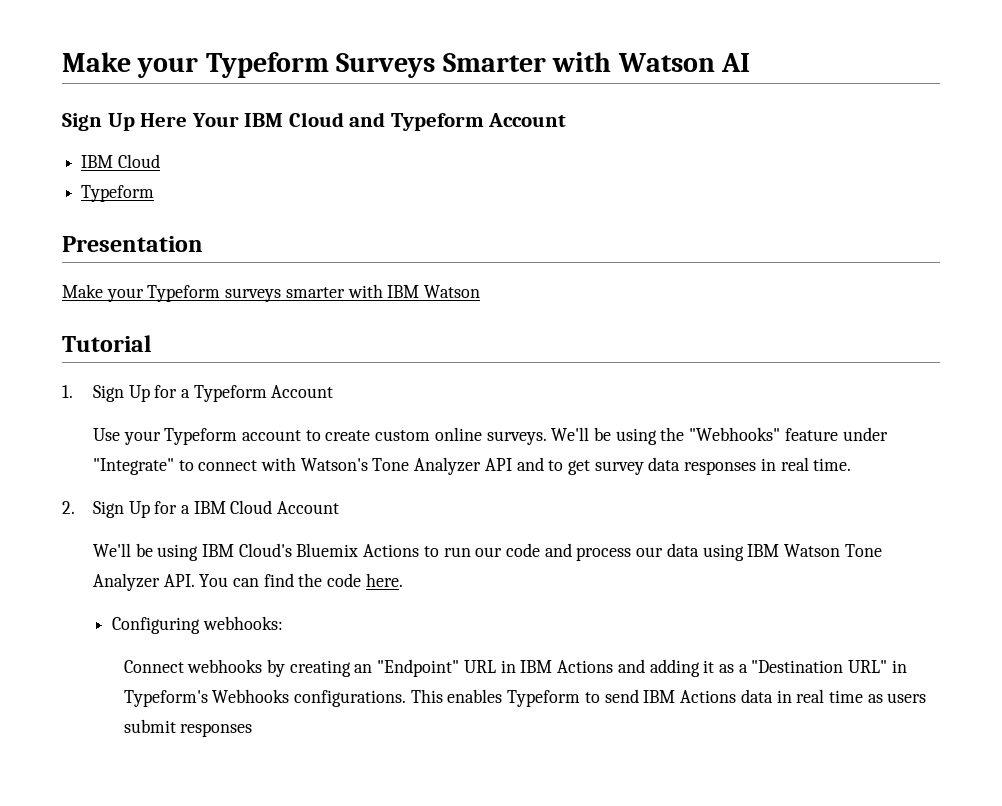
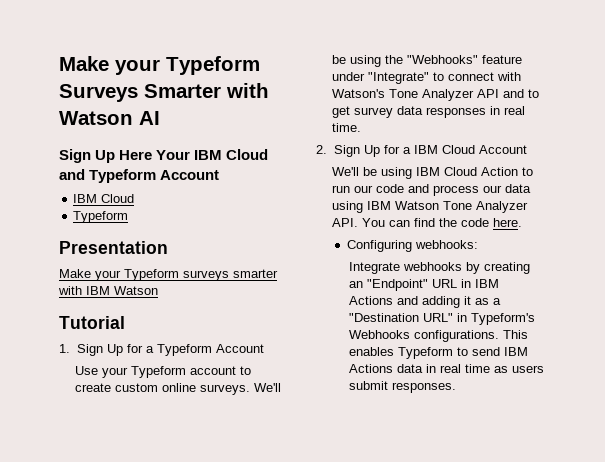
[238,543,420,557] Cloud's Bluemix Actions -> [444,167,519,176] Cloud Action
[123,660,184,673] Connect -> [348,262,400,274] Integrate
[180,723,253,737] responses -> [391,382,456,393] responses.

